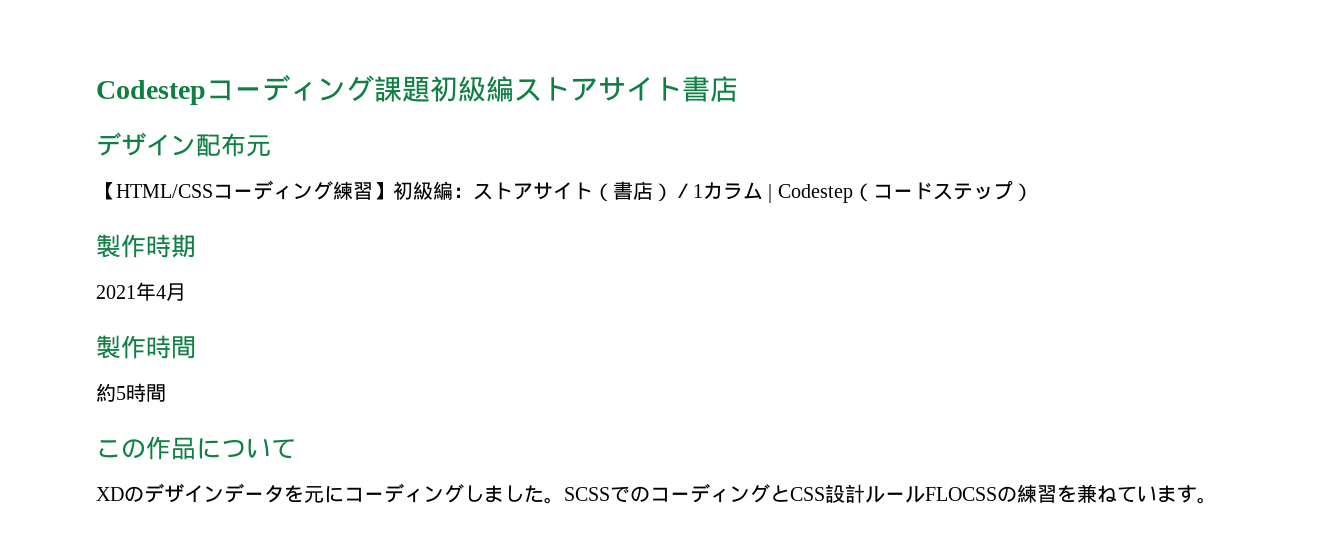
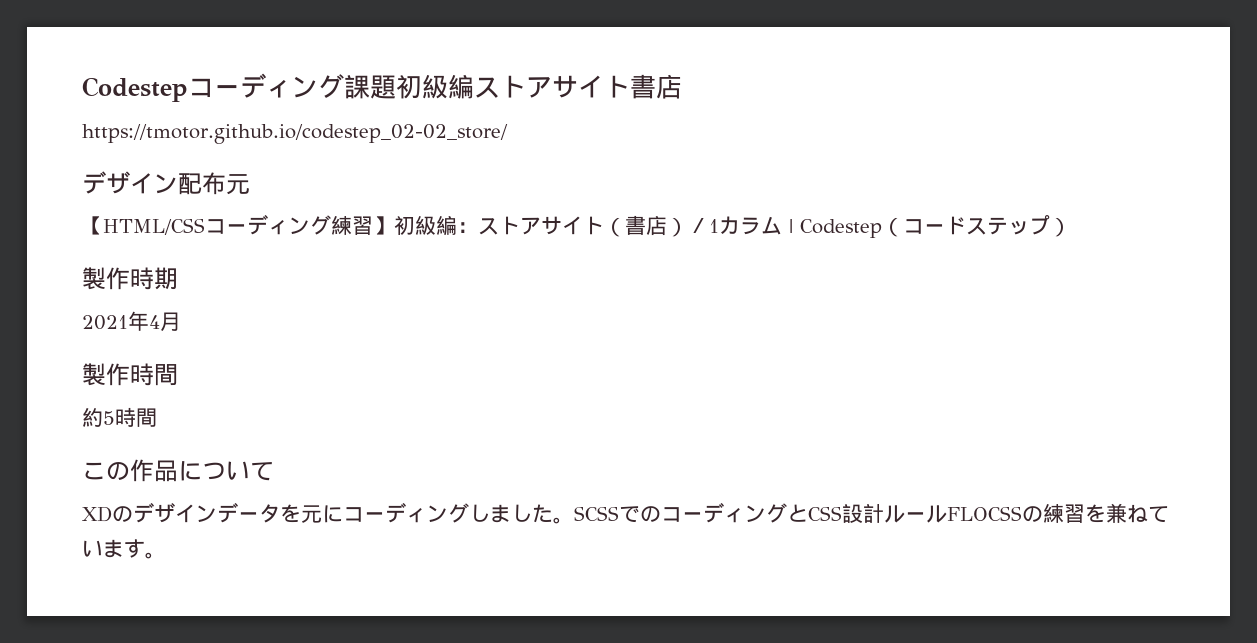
(738, 89) none -> [82,124,508,144] // https://tmotor.github.io/codestep_02-02_store/

